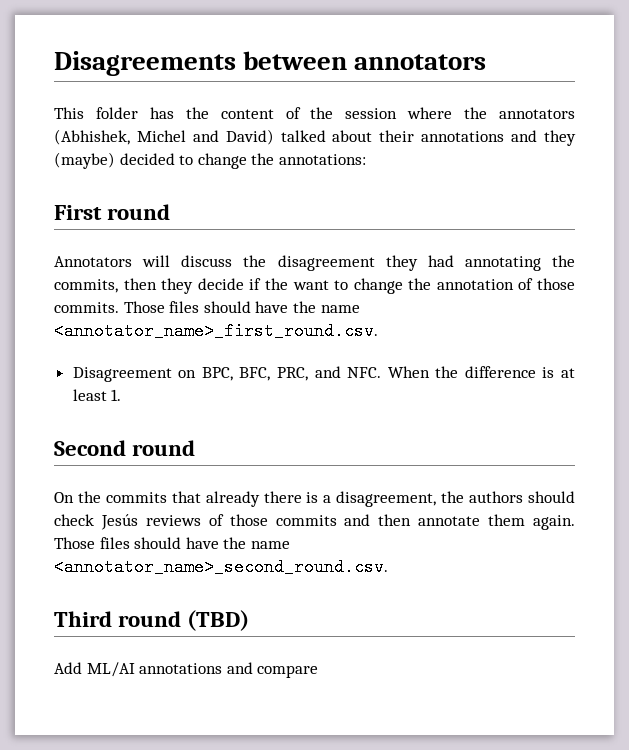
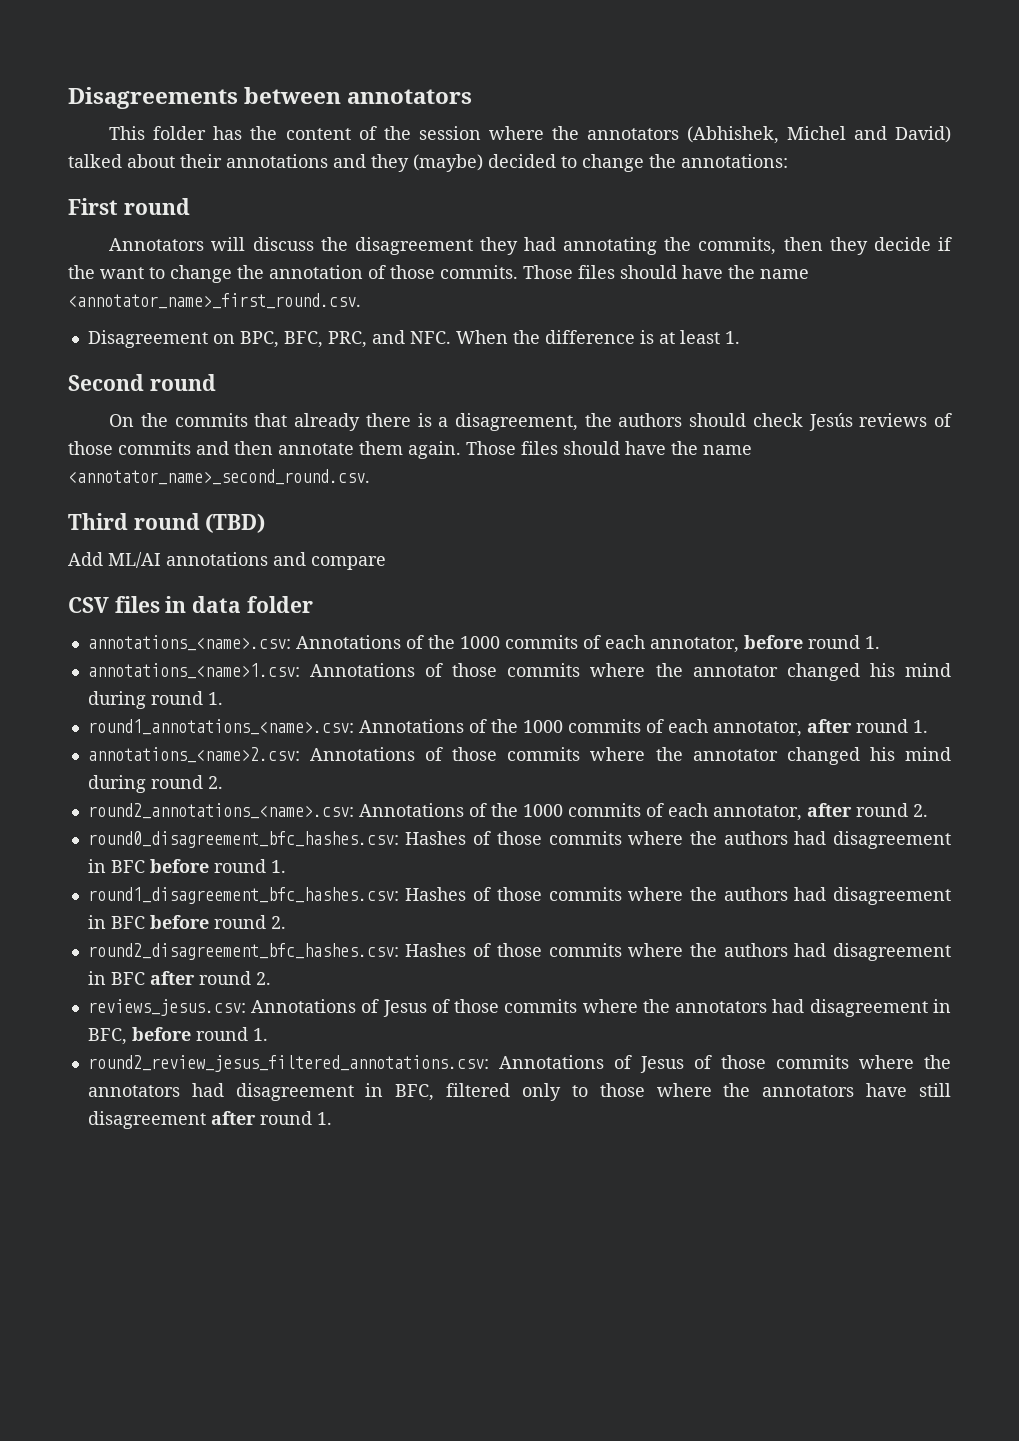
(319, 671) none -> [68,596,313,613] [87,635,880,653] [87,663,951,681] [87,691,223,709] [87,719,928,737] [87,747,951,765] [87,775,223,793] [87,803,928,821] [87,831,951,849] [87,859,286,873] [87,887,951,905] [87,915,286,929] [87,943,951,961] [87,971,271,985] [87,999,951,1017] [87,1027,268,1045] [87,1055,951,1073] [87,1083,951,1101] [87,1111,332,1129] // CSV files in data folder // annotations_<name>.csv: Annotations of the 1000 commits of each annotator, before round 1. // annotations_<name>1.csv: Annotations of those commits where the annotator changed his mind during round 1. // round1_annotations_<name>.csv: Annotations of the 1000 commits of each annotator, after round 1. // annotations_<name>2.csv: Annotations of those commits where the annotator changed his mind during round 2. // round2_annotations_<name>.csv: Annotations of the 1000 commits of each annotator, after round 2. // round0_disagreement_bfc_hashes.csv: Hashes of those commits where the authors had disagreement in BFC before round 1. // round1_disagreement_bfc_hashes.csv: Hashes of those commits where the authors had disagreement in BFC before round 2. // round2_disagreement_bfc_hashes.csv: Hashes of those commits where the authors had disagreement in BFC after round 2. // reviews_jesus.csv: Annotations of Jesus of those commits where the annotators had disagreement in BFC, before round 1. // round2_review_jesus_filtered_annotations.csv: Annotations of Jesus of those commits where the annotators had disagreement in BFC, filtered only to those where the annotators have still disagreement after round 1.

